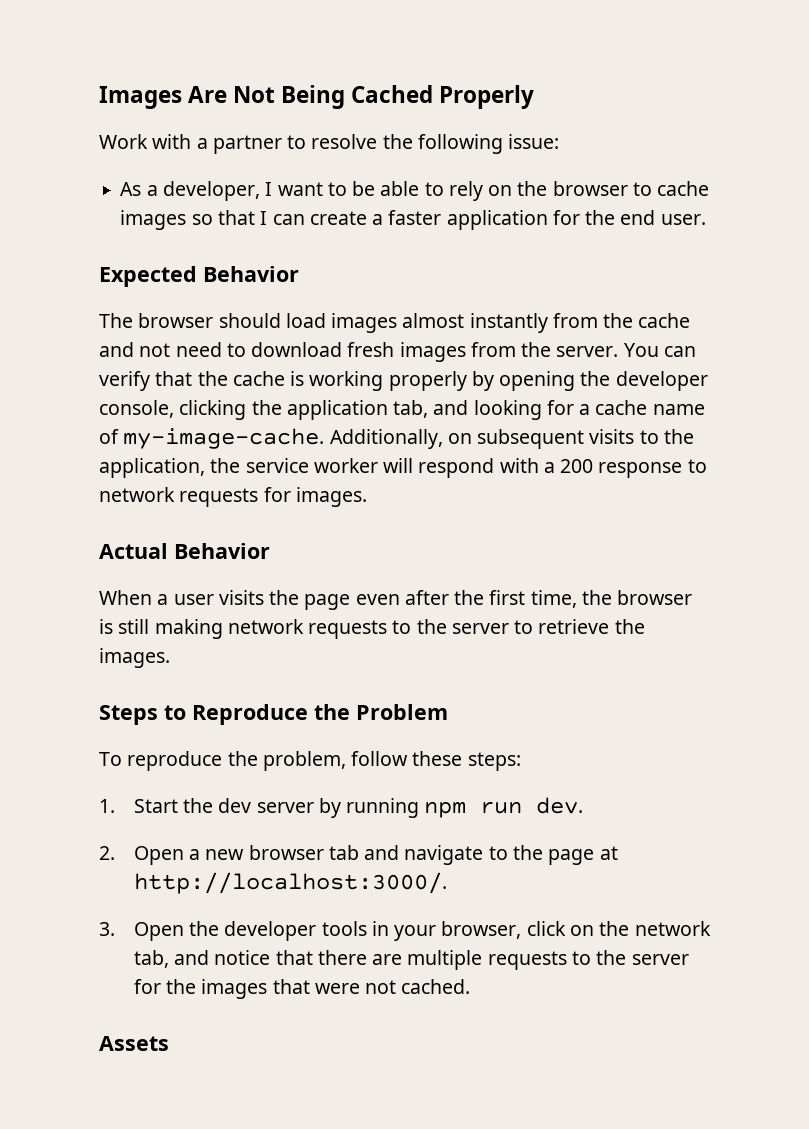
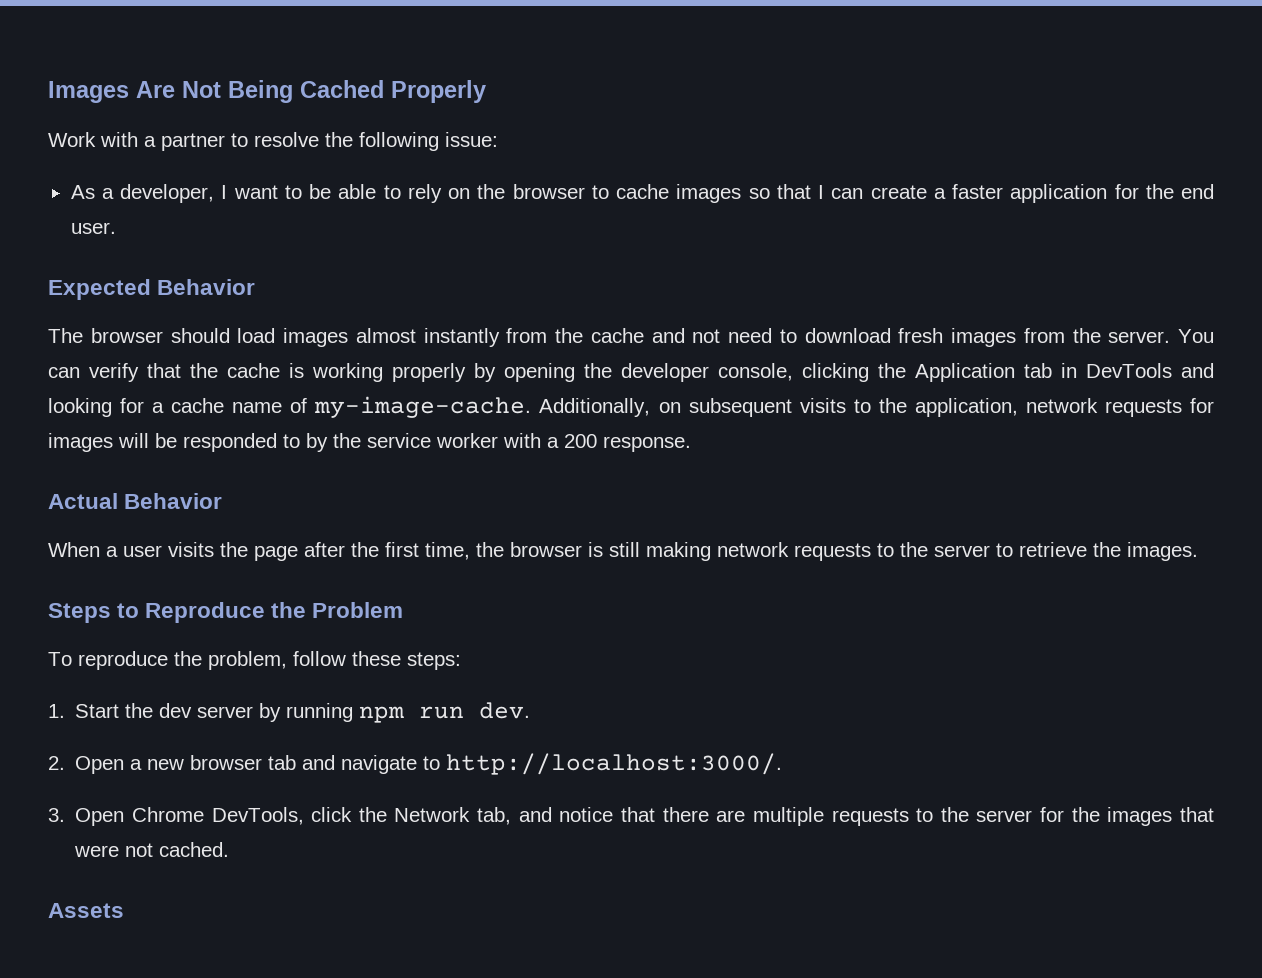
[286,400,429,420] application tab, -> [915,363,1172,382] Application tab in DevTools
(205, 468) none -> [1025,398,1214,417] [48,433,328,452] network requests for images will be responded to by
[383,458,495,478] will respond -> (498, 440) none
[598,459,707,478] [99,487,367,507] response to network requests for images. -> [603,436,691,452] response.
[355,594,400,605] even -> (298, 553) none
[513,845,618,865] the page at -> (441, 763) none
[189,921,711,941] the developer tools in your browser, click on the network -> [131,807,471,825] Chrome DevTools, click the Network

